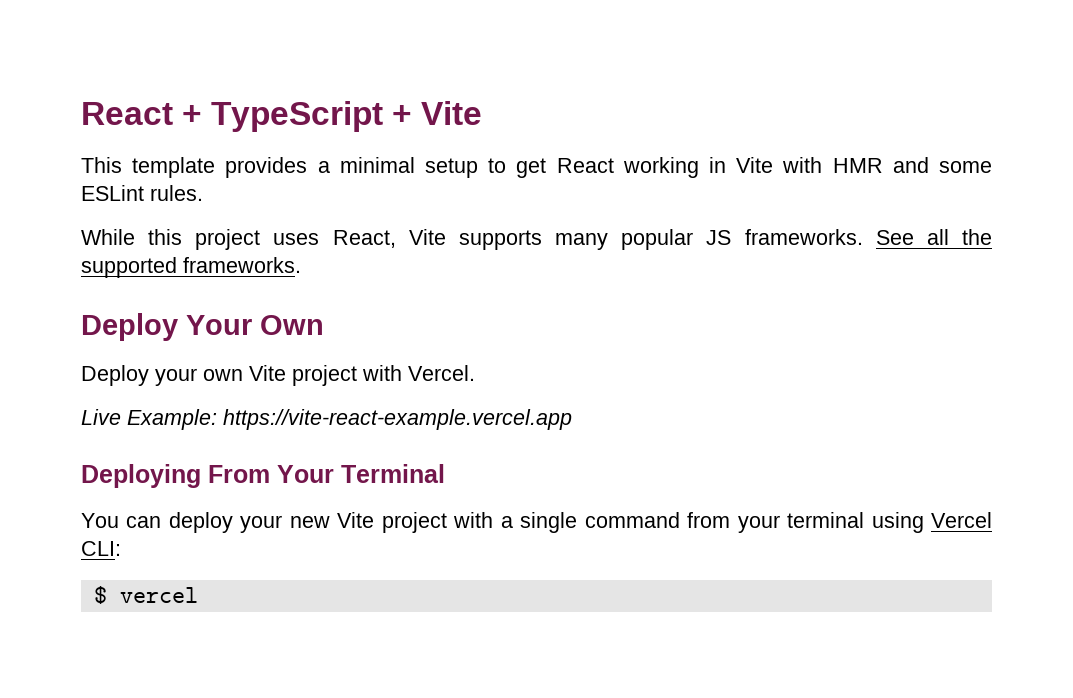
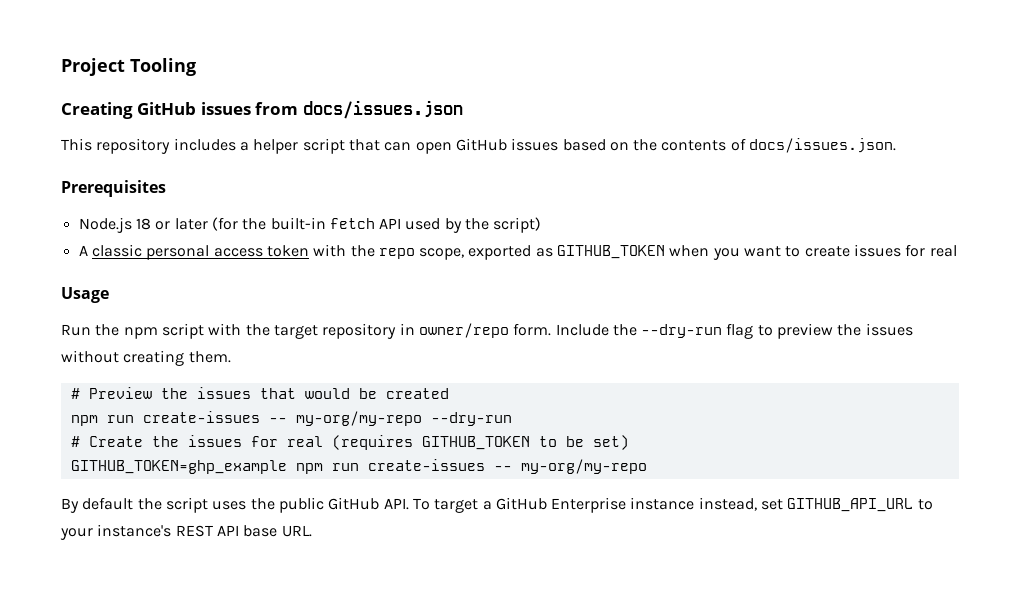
[81,101,483,132] [81,157,993,178] [81,185,203,201] [81,229,993,250] [81,257,301,278] [81,313,324,341] [81,365,475,386] [81,409,572,430] [81,464,445,488] [81,512,992,533] [81,541,121,556] [93,586,198,604] React + TypeScript + Vite // This template provides a minimal setup to get React working in Vite with HMR and some ESLint rules. // While this project uses React, Vite supports many popular JS frameworks. See all the supported frameworks. // Deploy Your Own // Deploy your own Vite project with Vercel. // Live Example: https://vite-react-example.vercel.app // Deploying From Your Terminal // You can deploy your new Vite project with a single command from your terminal using Vercel CLI: // $ vercel -> [61,58,196,76] [61,100,463,119] [61,138,897,154] [61,180,166,197] [78,217,542,233] [78,244,957,260] [61,287,109,303] [61,323,913,339] [61,350,231,366] [70,387,449,399] [70,411,512,426] [70,435,629,450] [70,459,647,474] [61,497,933,513] [60,524,312,540] Project Tooling // Creating GitHub issues from docs/issues.json // This repository includes a helper script that can open GitHub issues based on the contents of docs/issues.json. // Prerequisites // Node.js 18 or later (for the built-in fetch API used by the script) // A classic personal access token with the repo scope, exported as GITHUB_TOKEN when you want to create issues for real // Usage // Run the npm script with the target repository in owner/repo form. Include the --dry-run flag to preview the issues without creating them. // # Preview the issues that would be created // npm run create-issues -- my-org/my-repo --dry-run // # Create the issues for real (requires GITHUB_TOKEN to be set) // GITHUB_TOKEN=ghp_example npm run create-issues -- my-org/my-repo // By default the script uses the public GitHub API. To target a GitHub Enterprise instance instead, set GITHUB_API_URL to your instance's REST API base URL.

